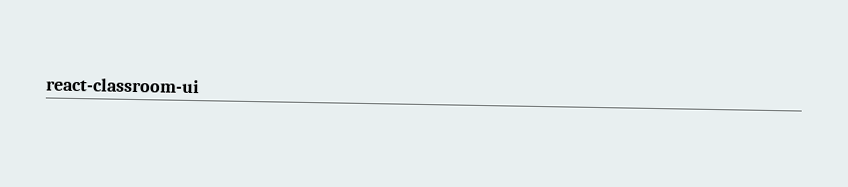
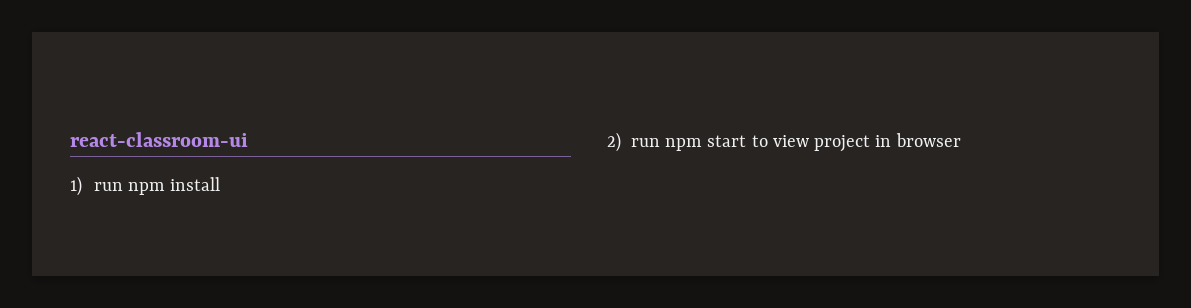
(200, 85) none -> [70,176,221,196] [607,132,961,152] // 1) run npm install // 2) run npm start to view project in browser

